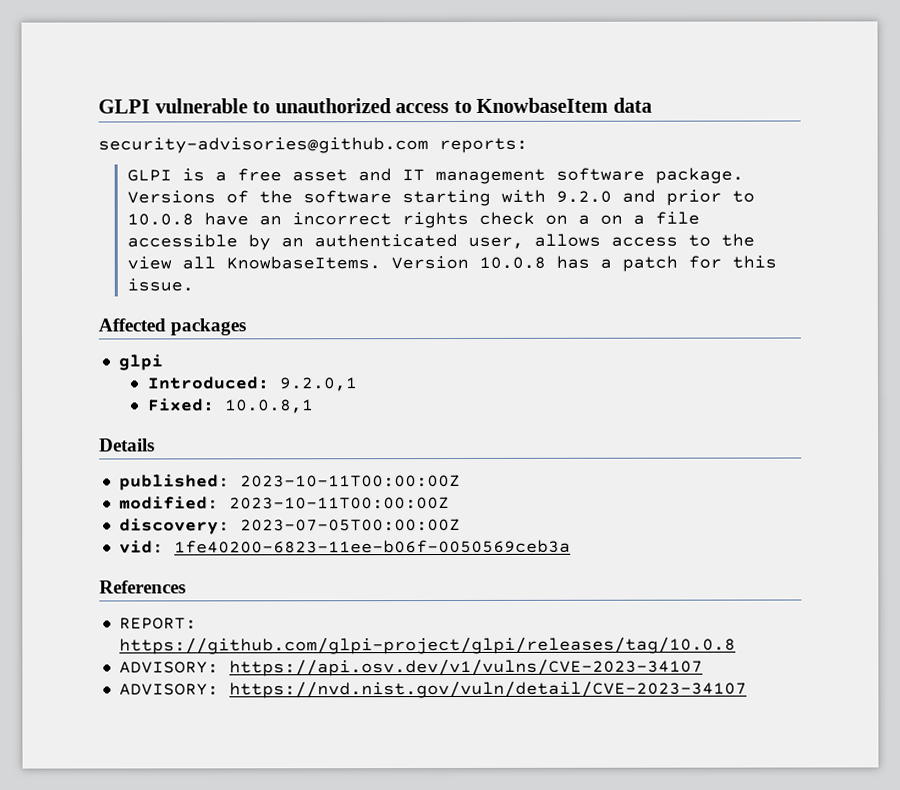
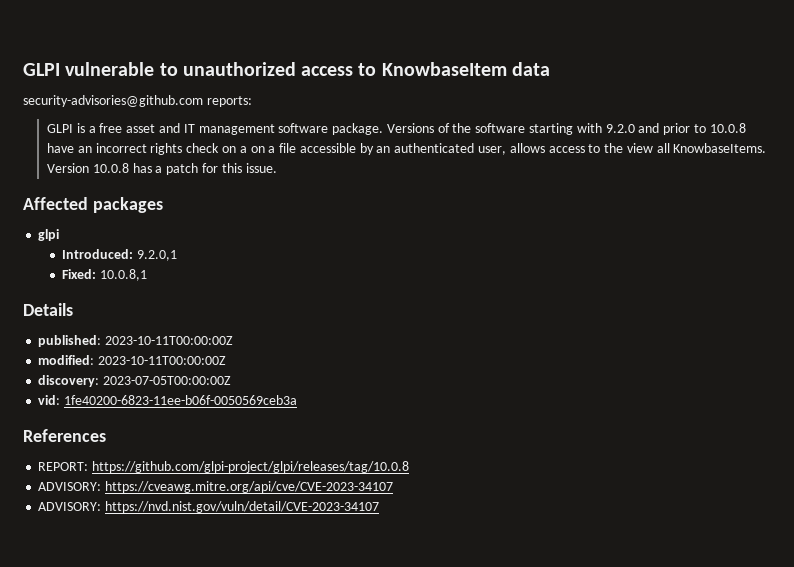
[228,658,703,677] https://api.osv.dev/v1/vulns/CVE-2023-34107 -> [105,481,394,493] https://cveawg.mitre.org/api/cve/CVE-2023-34107

